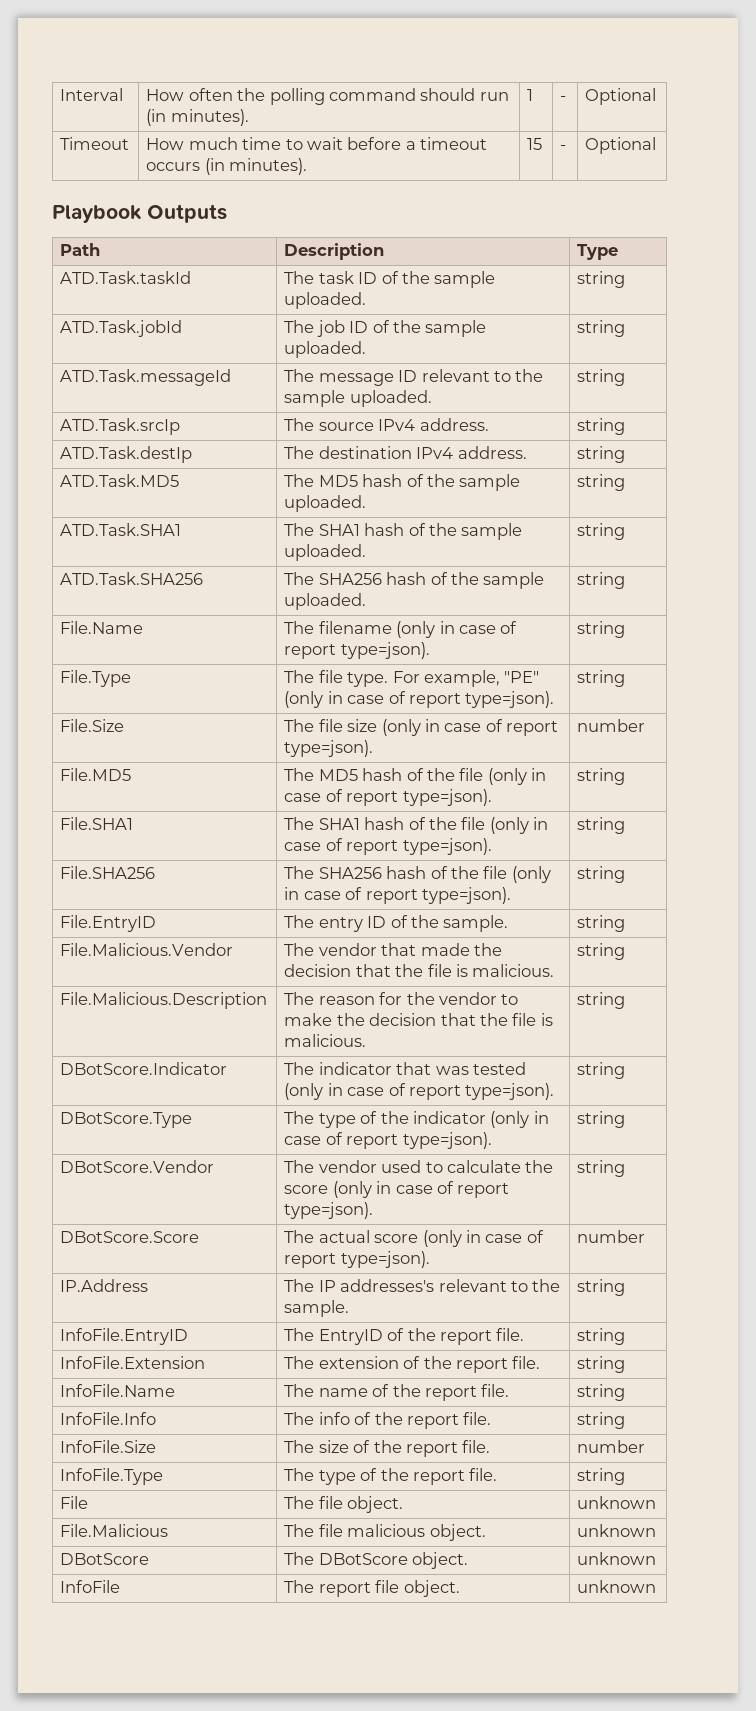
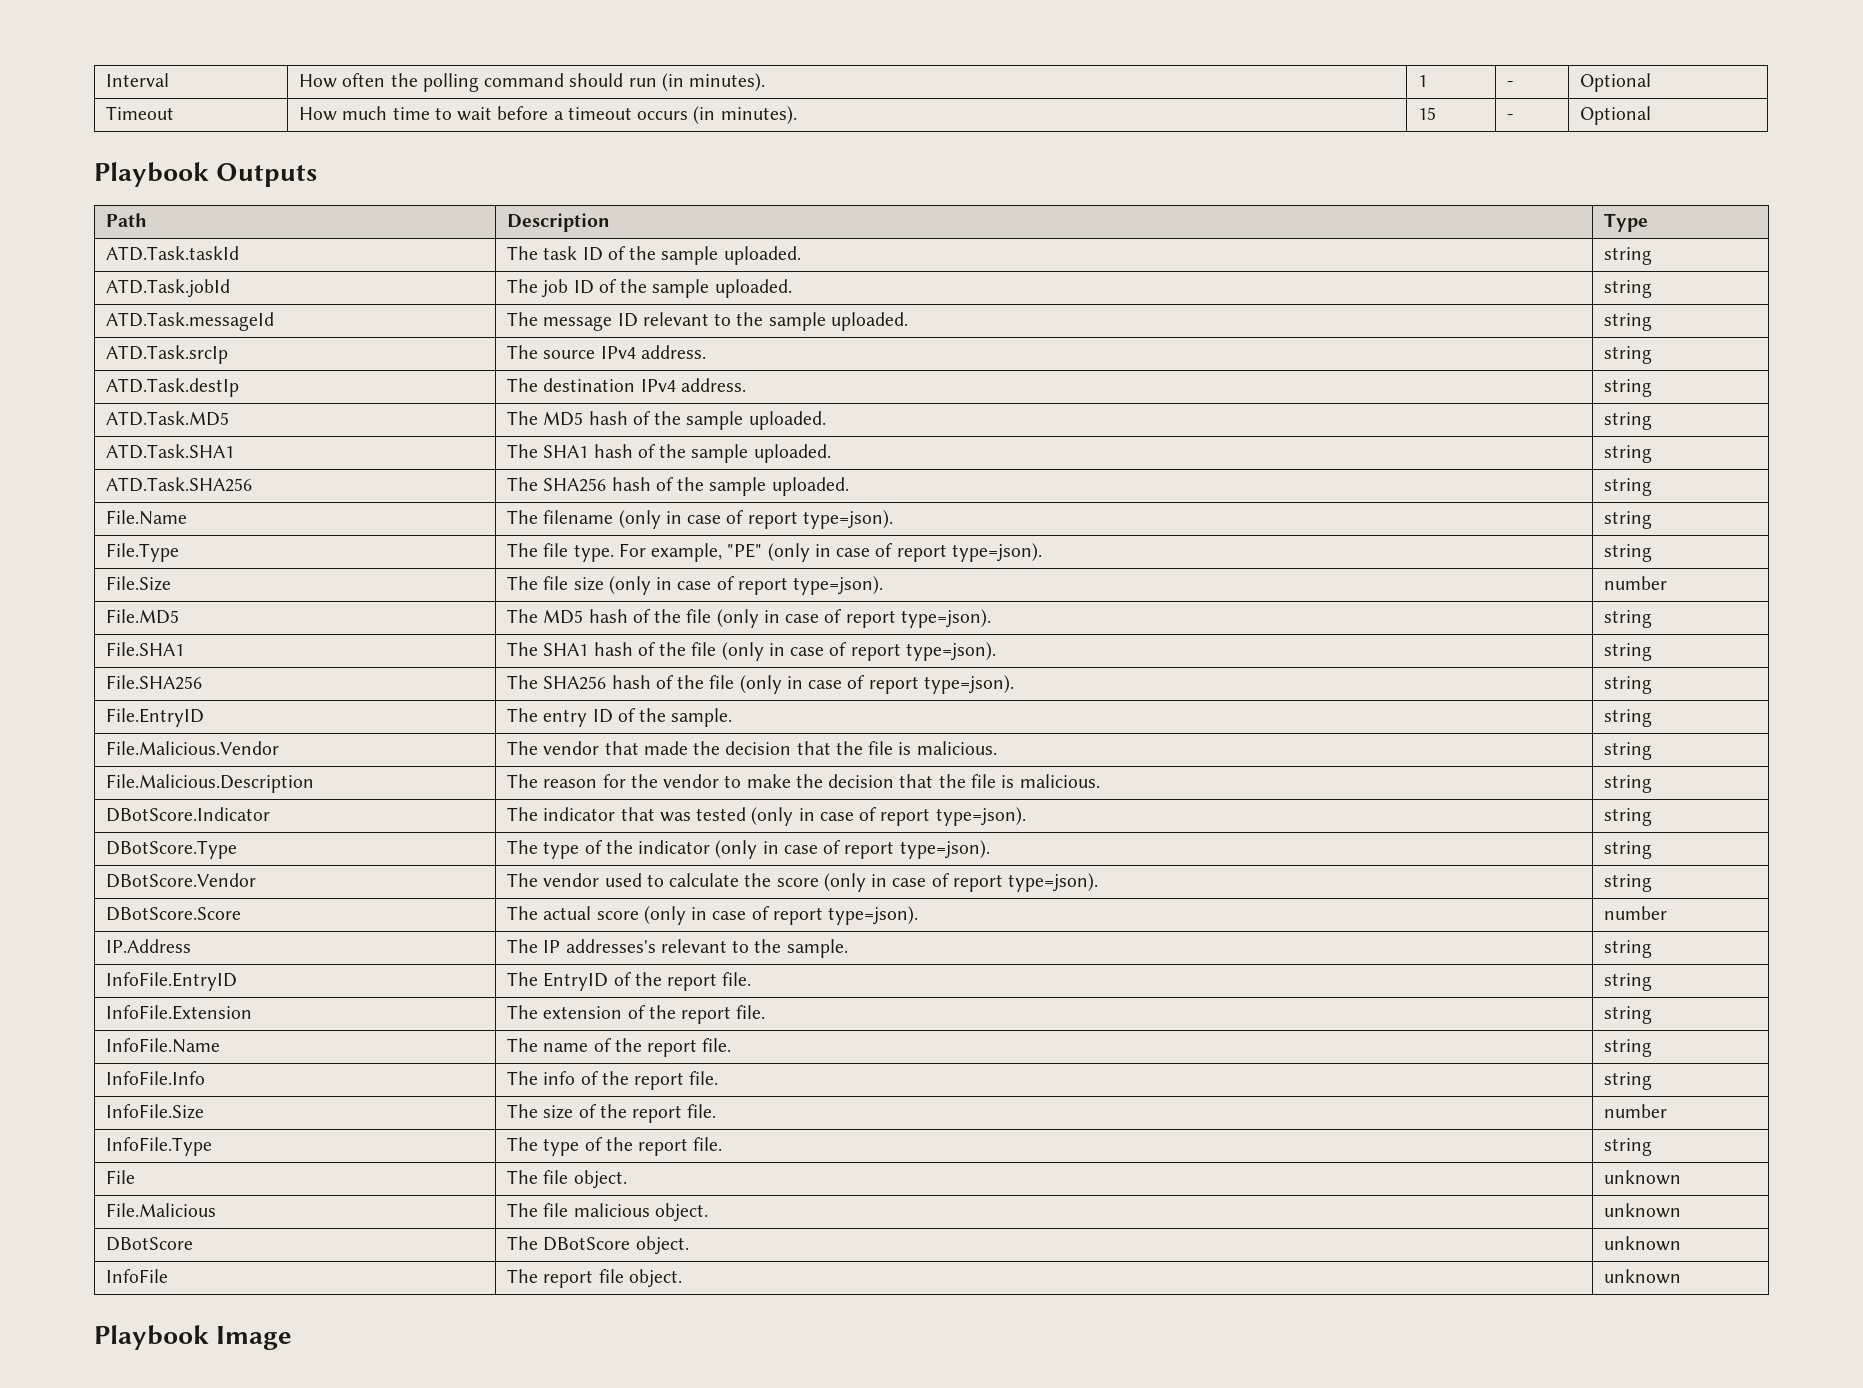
(657, 1586) none -> [94,1325,293,1350] // Playbook Image

